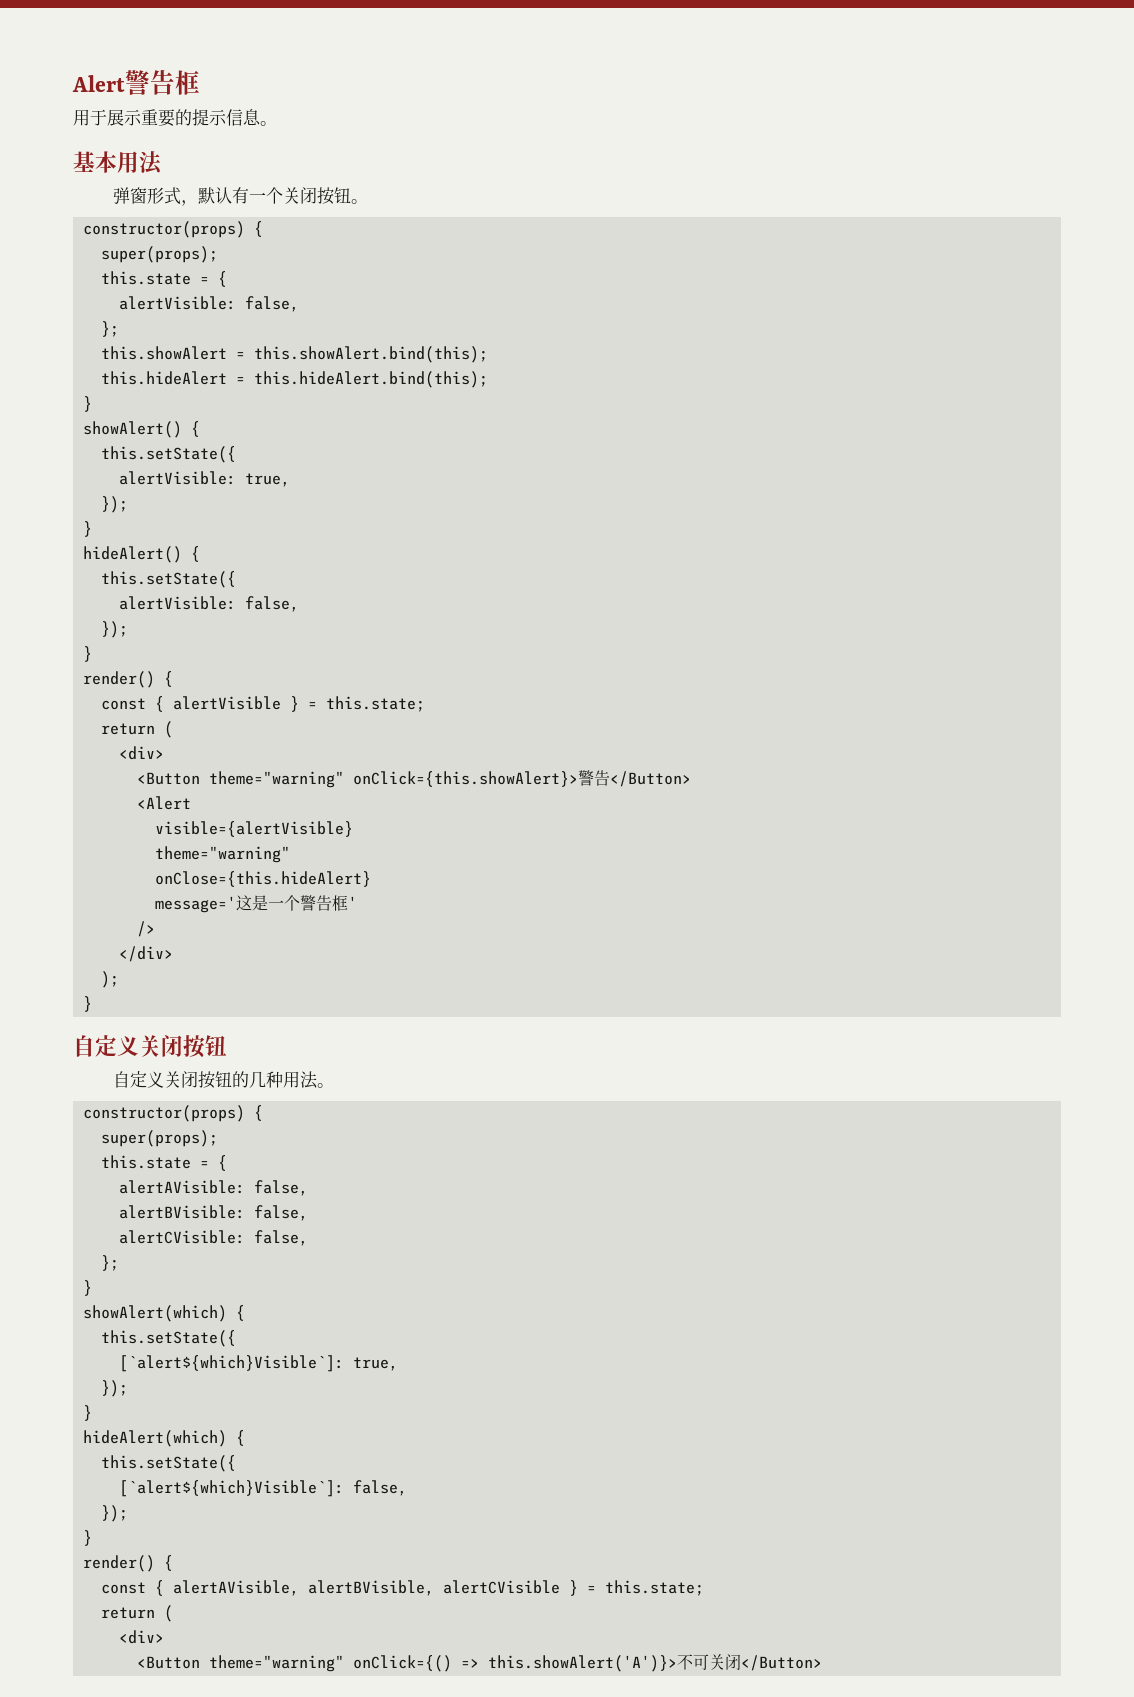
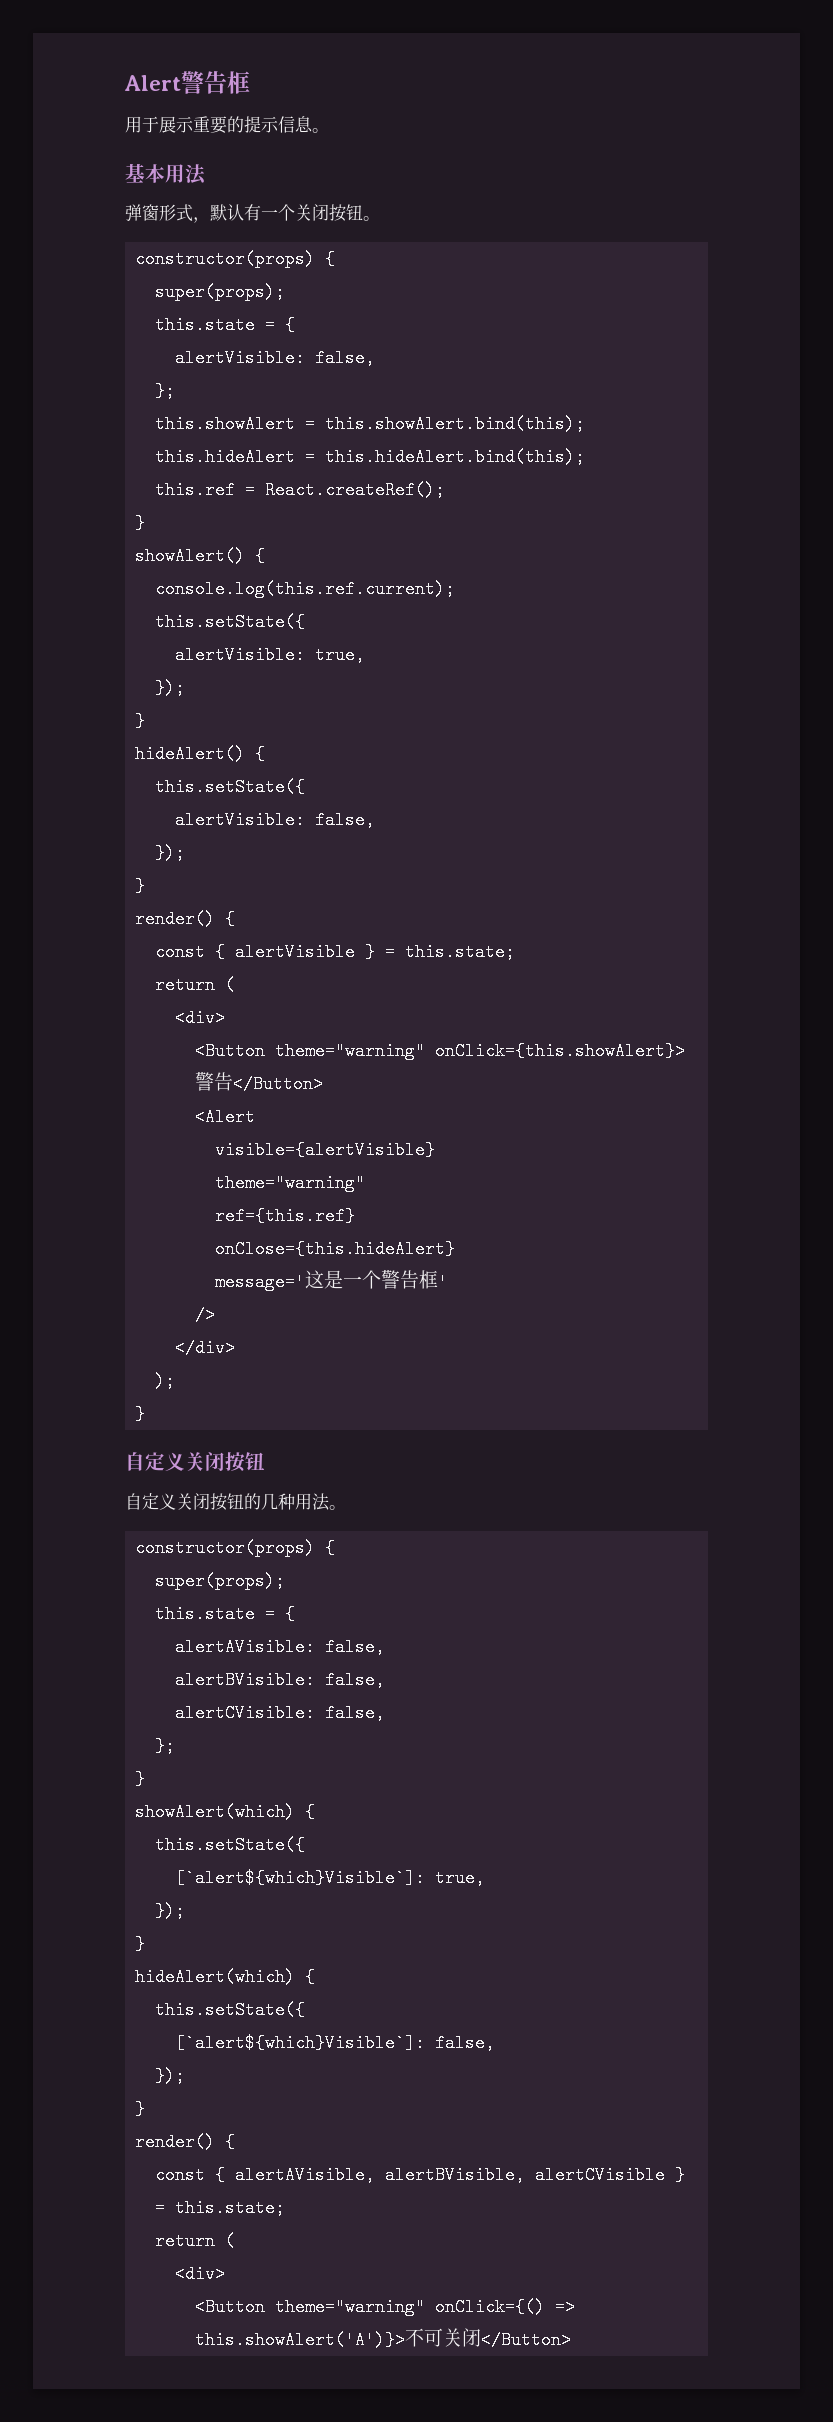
(489, 379) none -> [155,481,446,499] // this.ref = React.createRef();
(201, 429) none -> [155,580,456,598] // console.log(this.ref.current);
(291, 854) none -> [215,1207,356,1225] // ref={this.ref}

